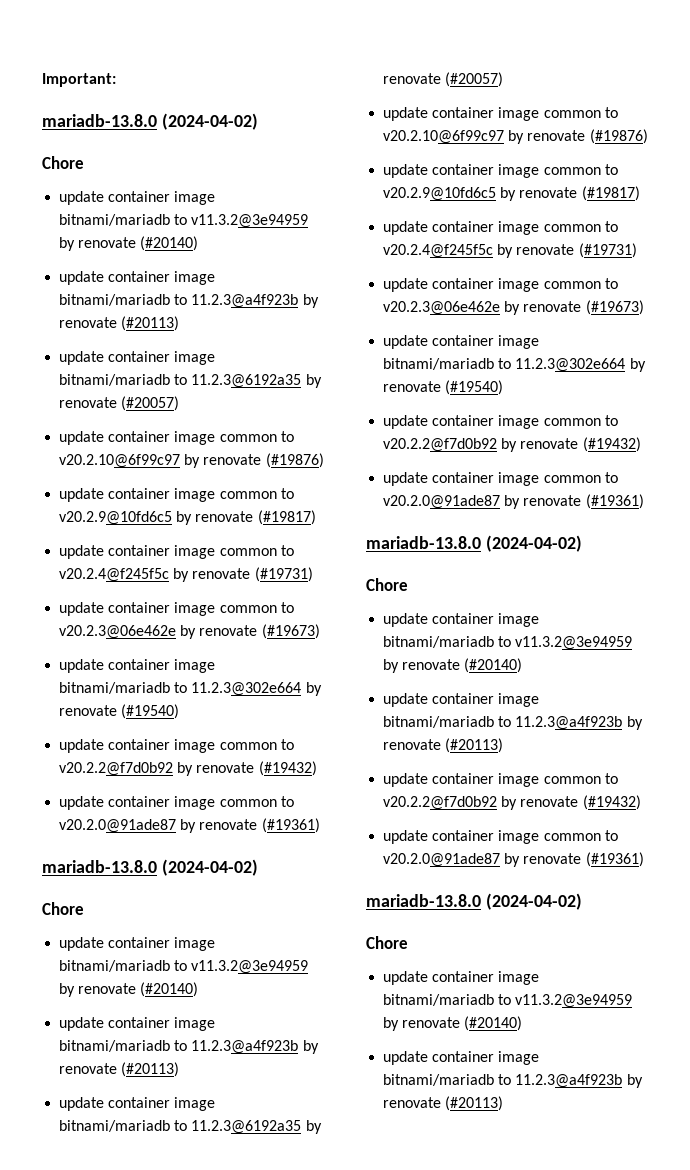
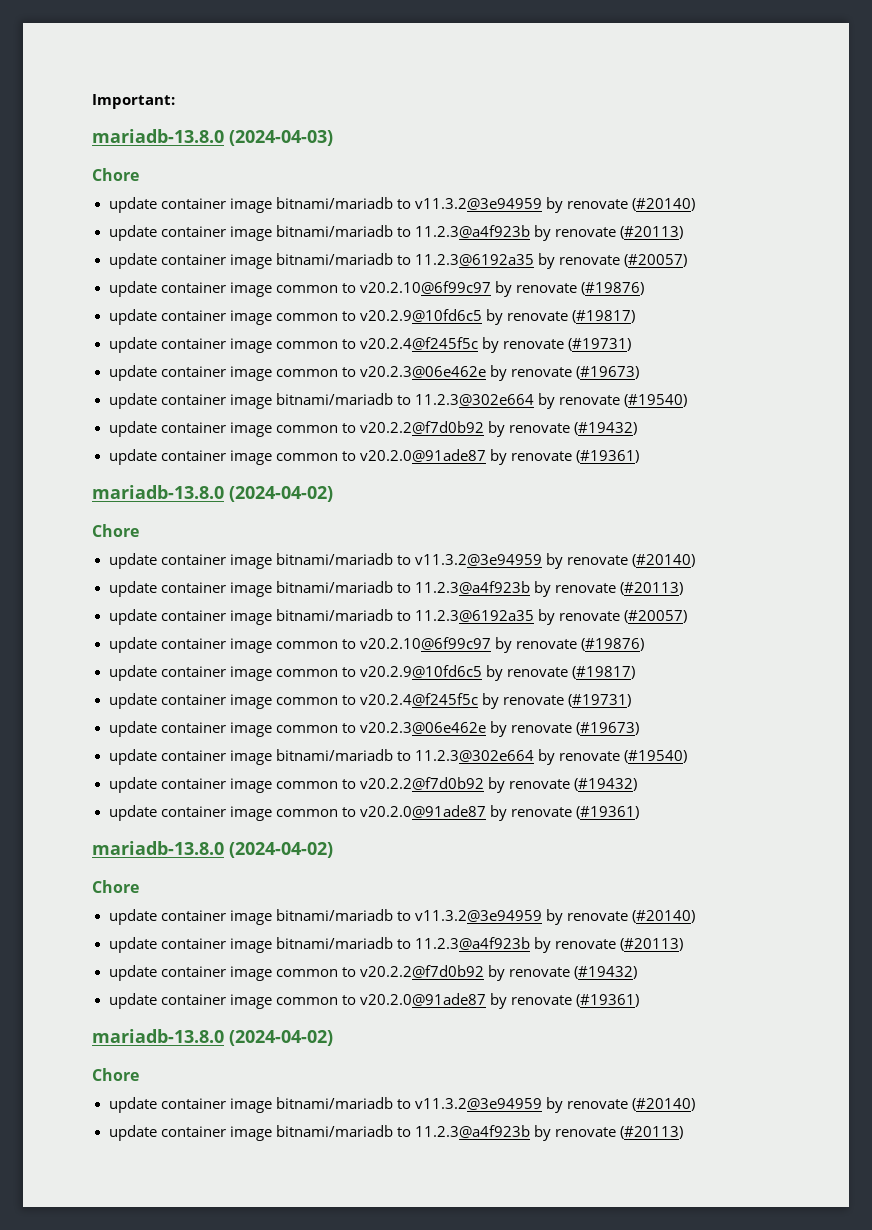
[161,113,258,130] (2024-04-02) -> [229,130,333,146] (2024-04-03)

